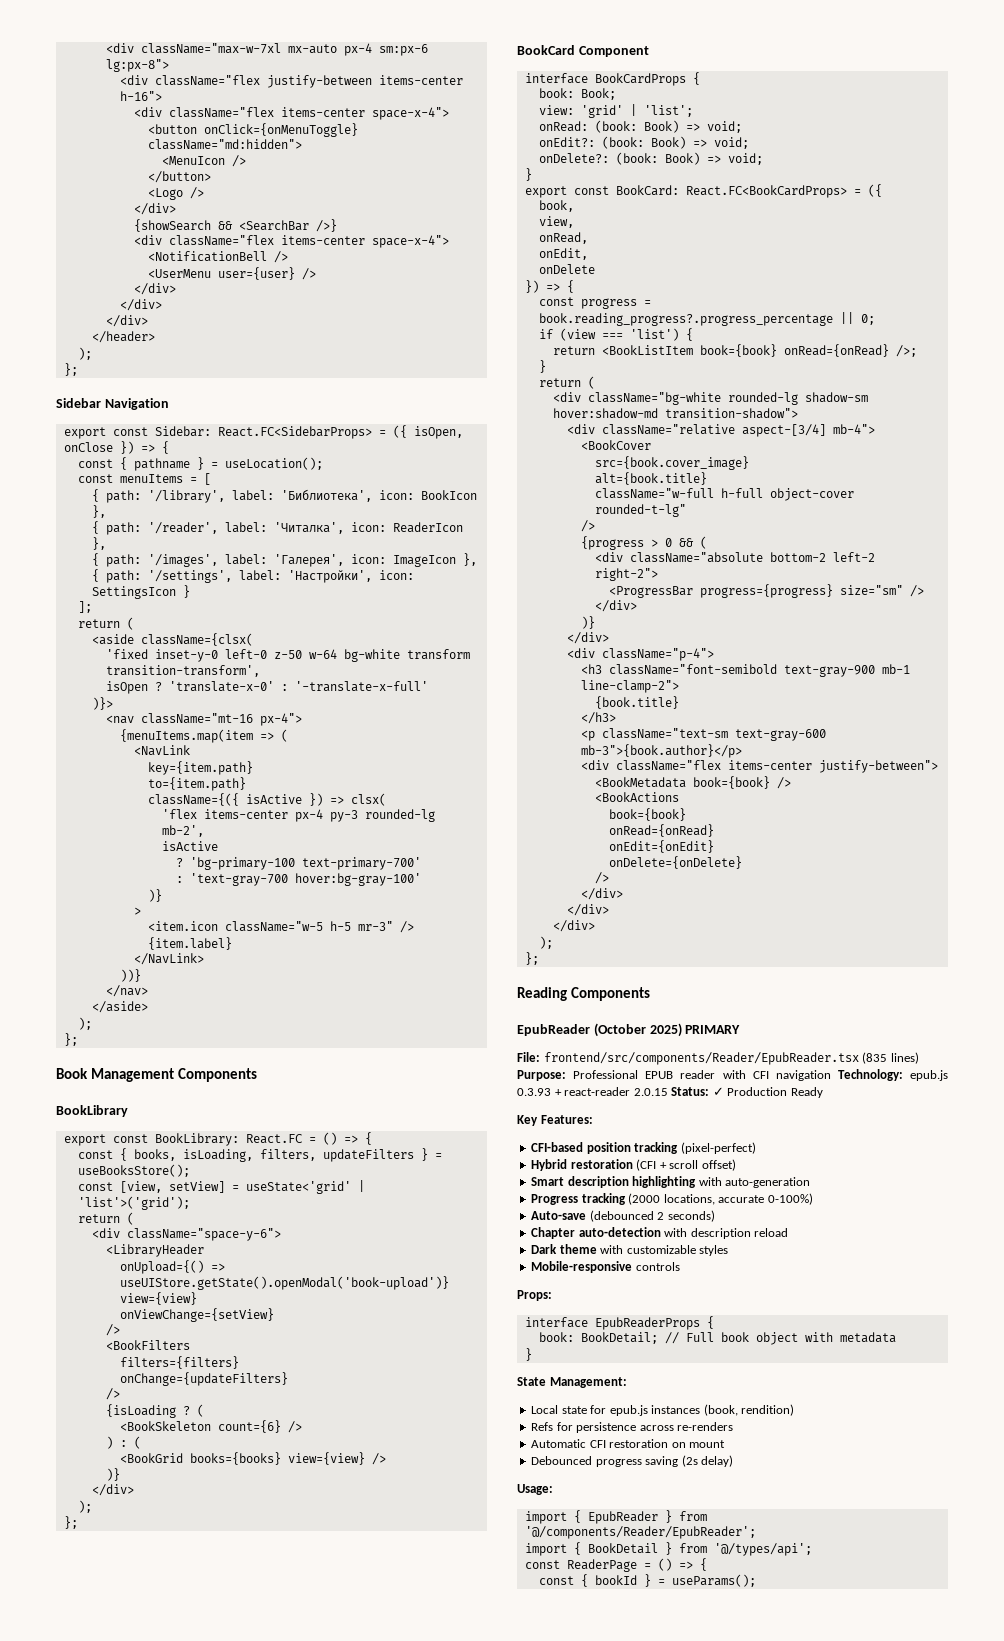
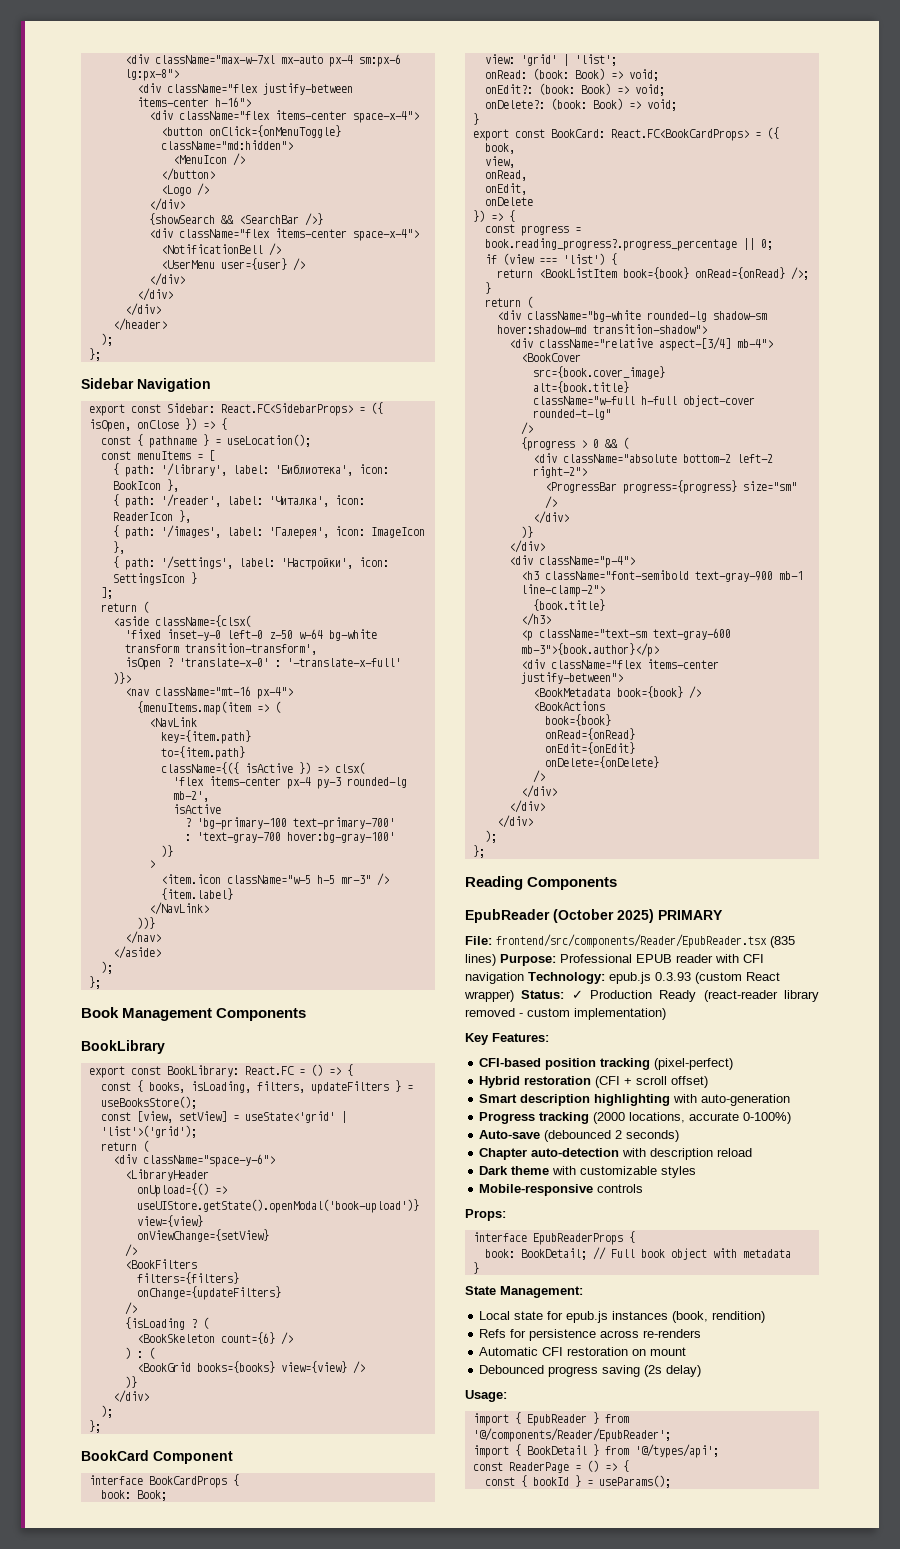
[554,1087,668,1096] + react-reader 2.0.15 -> [695,972,780,984] [464,990,514,1002] (custom React wrapper)
(823, 1092) none -> [703,990,819,1002] [465,1008,666,1020] (react-reader library removed - custom implementation)

